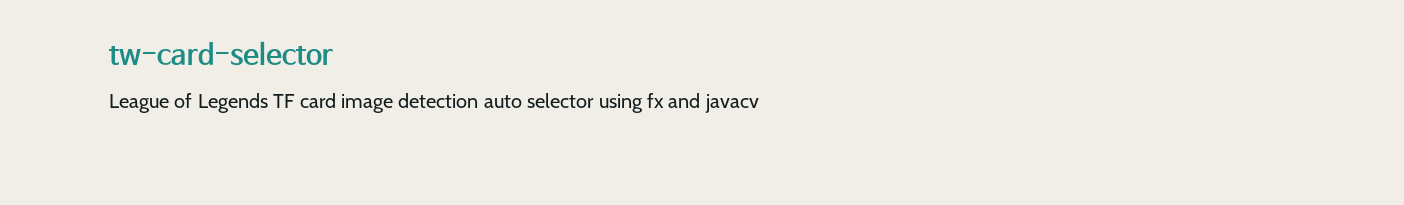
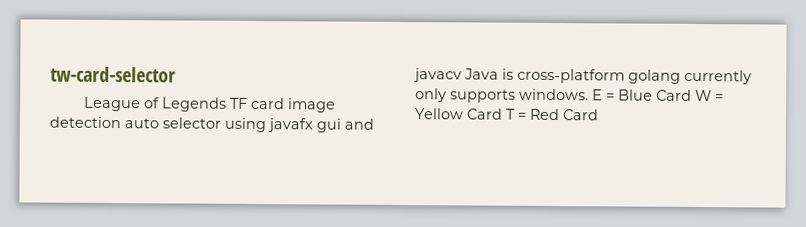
[646,93,759,113] fx and javacv -> [267,118,374,133] [413,68,752,85] [415,88,724,103] [414,108,599,121] javafx gui and javacv Java is cross-platform golang currently only supports windows. E = Blue Card W = Yellow Card T = Red Card

